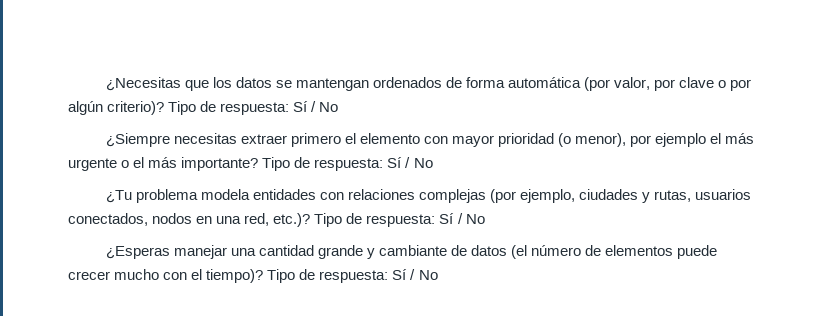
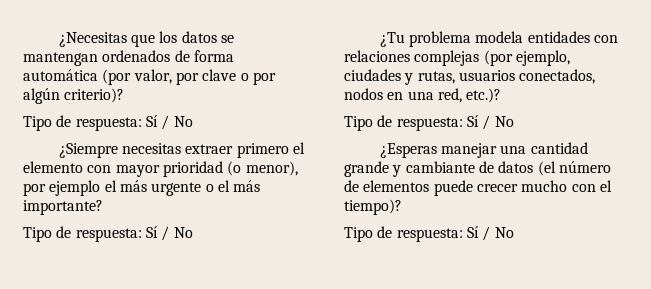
(165, 108) none -> (125, 95) //
(259, 164) none -> (103, 207) //
(311, 220) none -> (502, 95) //
(264, 276) none -> (402, 207) //

